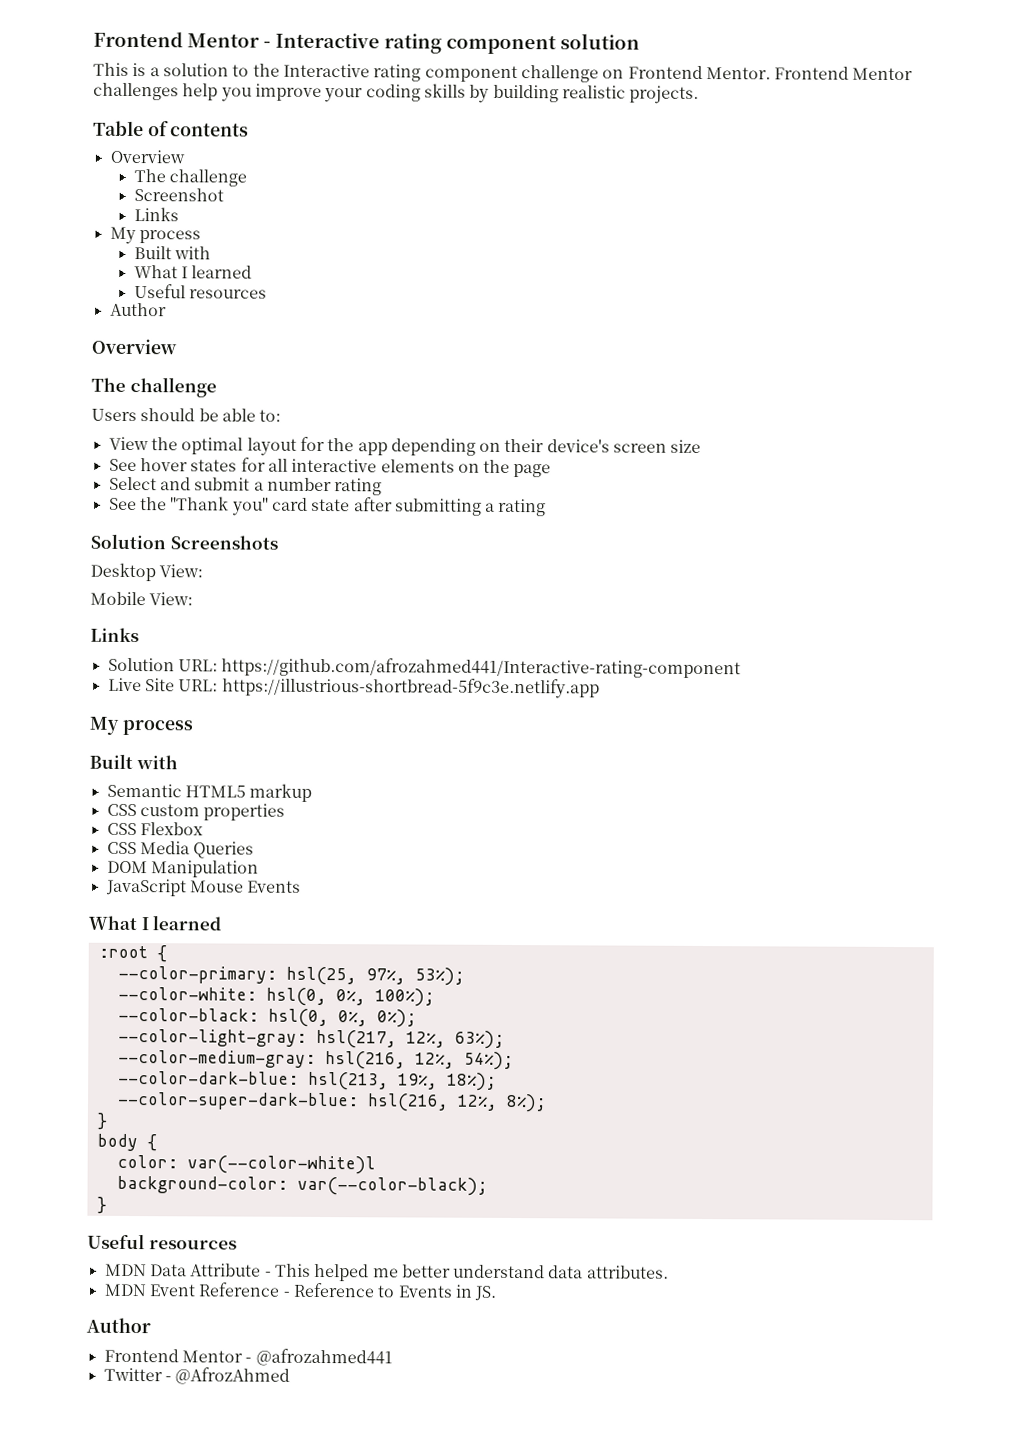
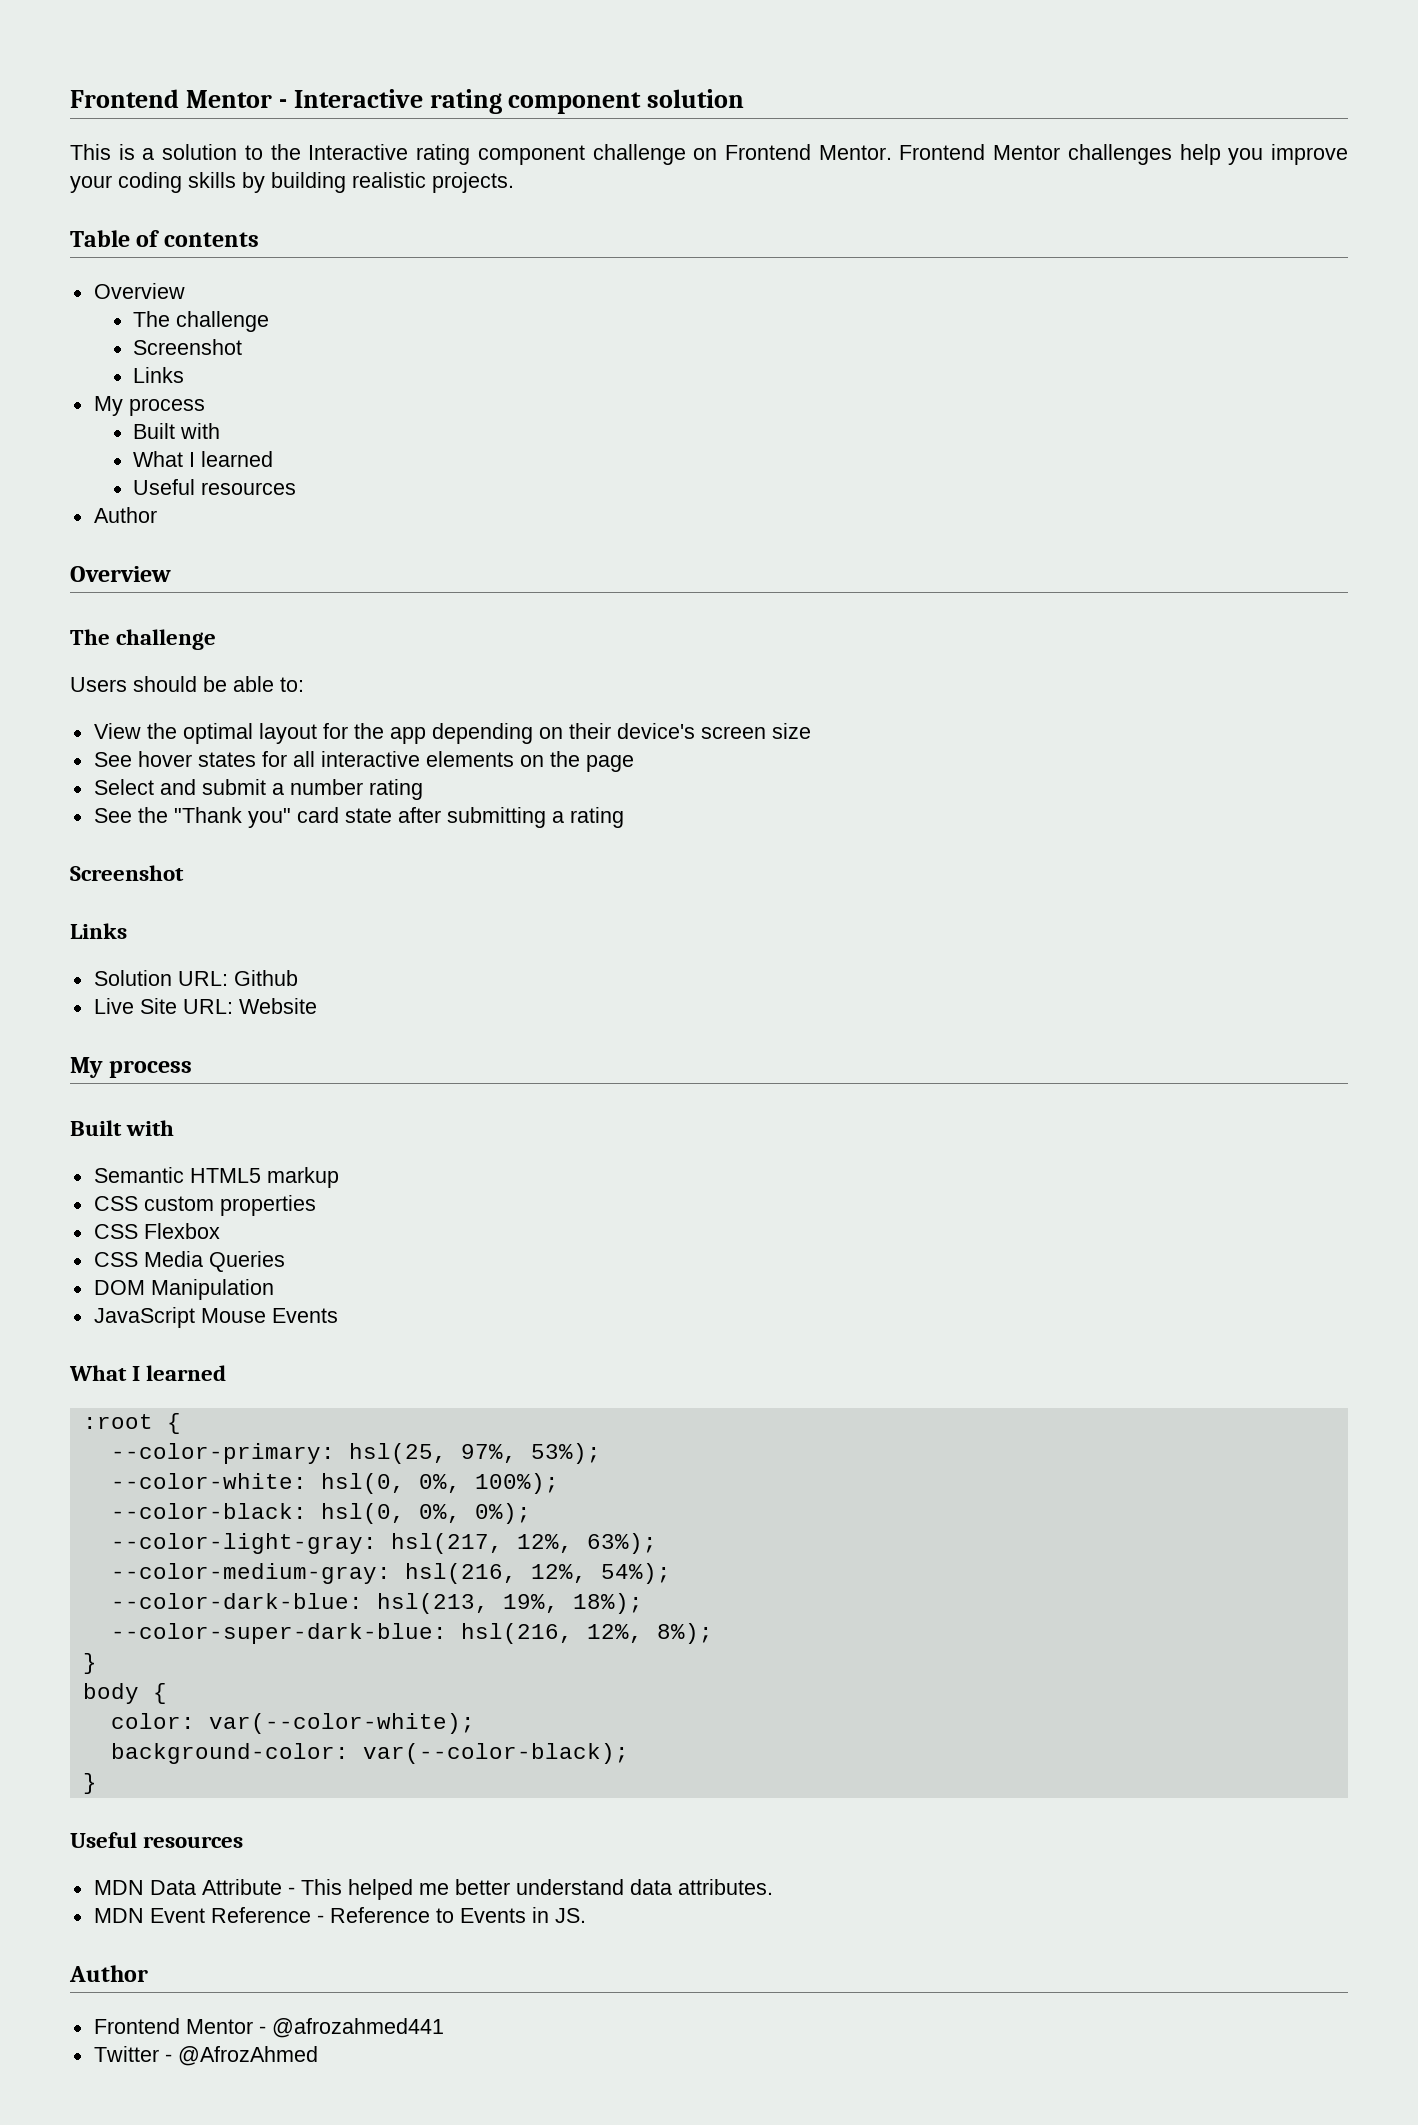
[90,533,278,550] [90,562,204,582] [90,591,194,606] Solution Screenshots // Desktop View: // Mobile View: -> [70,865,184,881] Screenshot
[221,657,742,679] https://github.com/afrozahmed441/Interactive-rating-component -> [233,970,298,986] Github
[221,677,600,699] https://illustrious-shortbread-5f9c3e.netlify.app -> [238,998,317,1014] Website
[186,1155,376,1175] var(--color-white)l -> [208,1713,475,1734] var(--color-white);

